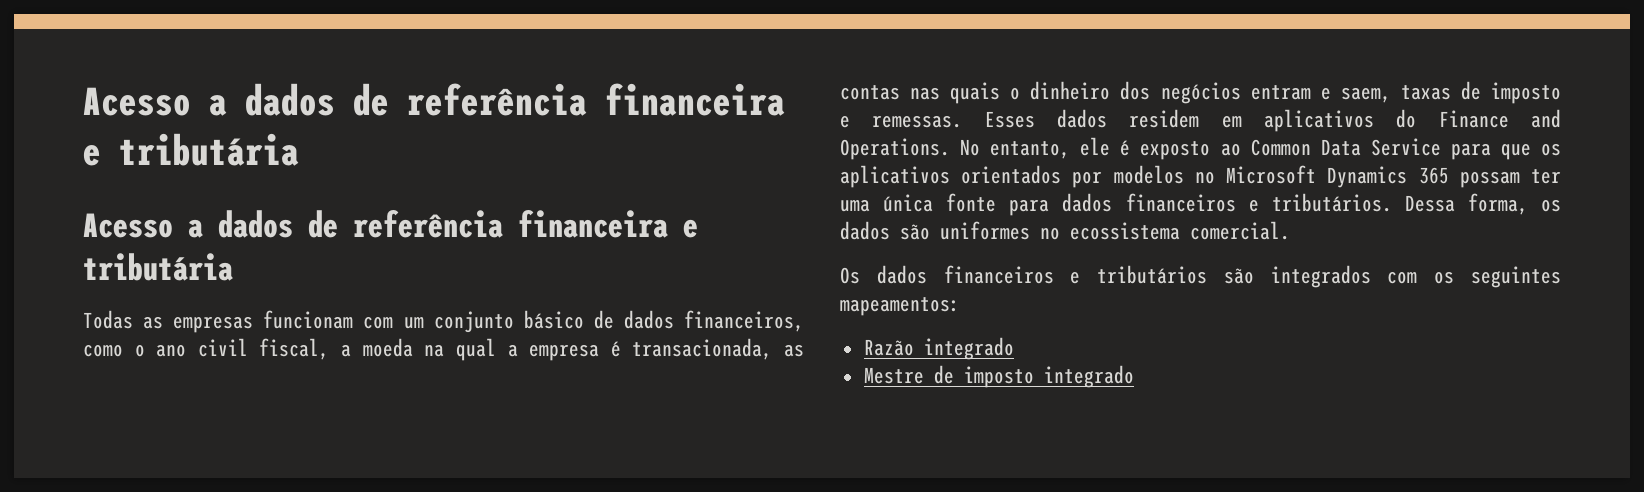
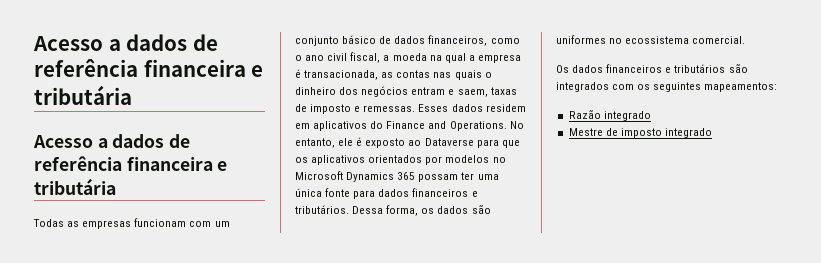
[1250,138,1441,156] Common Data Service -> [424,138,474,146] Dataverse

